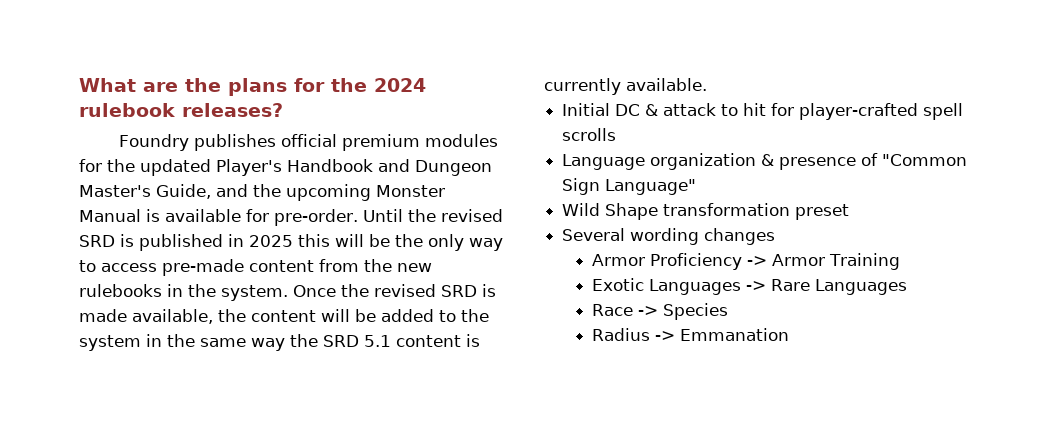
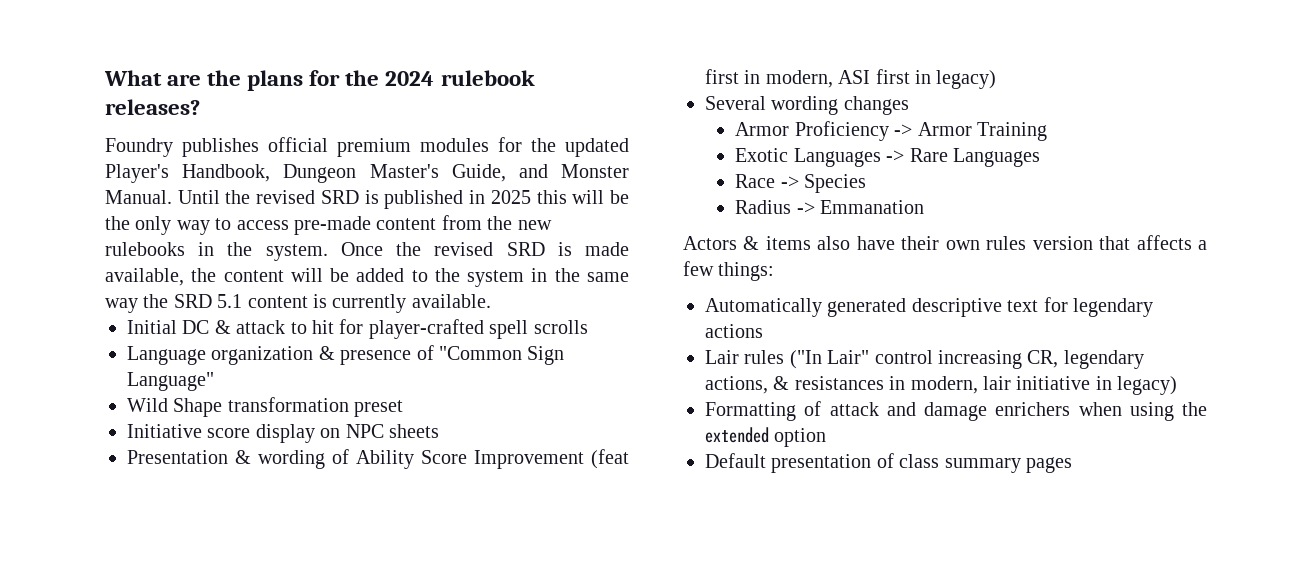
[287,159,410,172] Handbook and -> [182,164,271,182] Handbook,
[253,184,445,201] [79,209,358,226] the upcoming Monster Manual is available for pre-order. -> [561,164,629,178] [105,190,172,204] Monster Manual.
(850, 212) none -> [127,424,439,443] [127,449,629,469] [705,69,997,89] // Initiative score display on NPC sheets // Presentation & wording of Ability Score Improvement (feat first in modern, ASI first in legacy)
(789, 334) none -> [683,235,1207,250] [683,261,775,281] [705,297,1153,317] [705,324,763,338] [705,350,1144,369] [705,376,1178,395] [705,401,1207,421] [705,427,827,447] [705,453,1072,473] // Actors & items also have their own rules version that affects a few things: // Automatically generated descriptive text for legendary actions // Lair rules ("In Lair" control increasing CR, legendary actions, & resistances in modern, lair initiative in legacy) // Formatting of attack and damage enrichers when using the extended option // Default presentation of class summary pages

